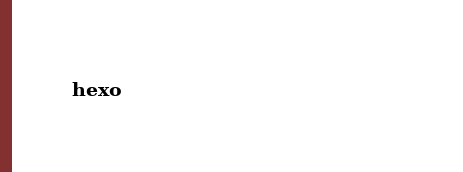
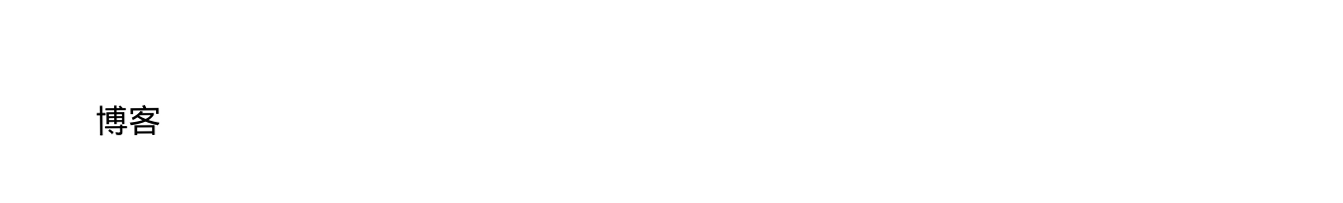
[72,82,122,96] hexo -> [95,104,162,137] 博客

